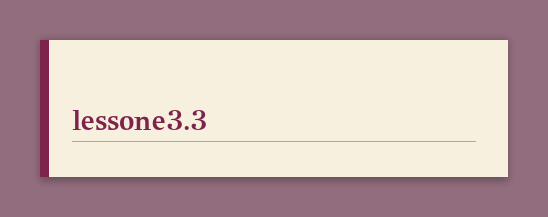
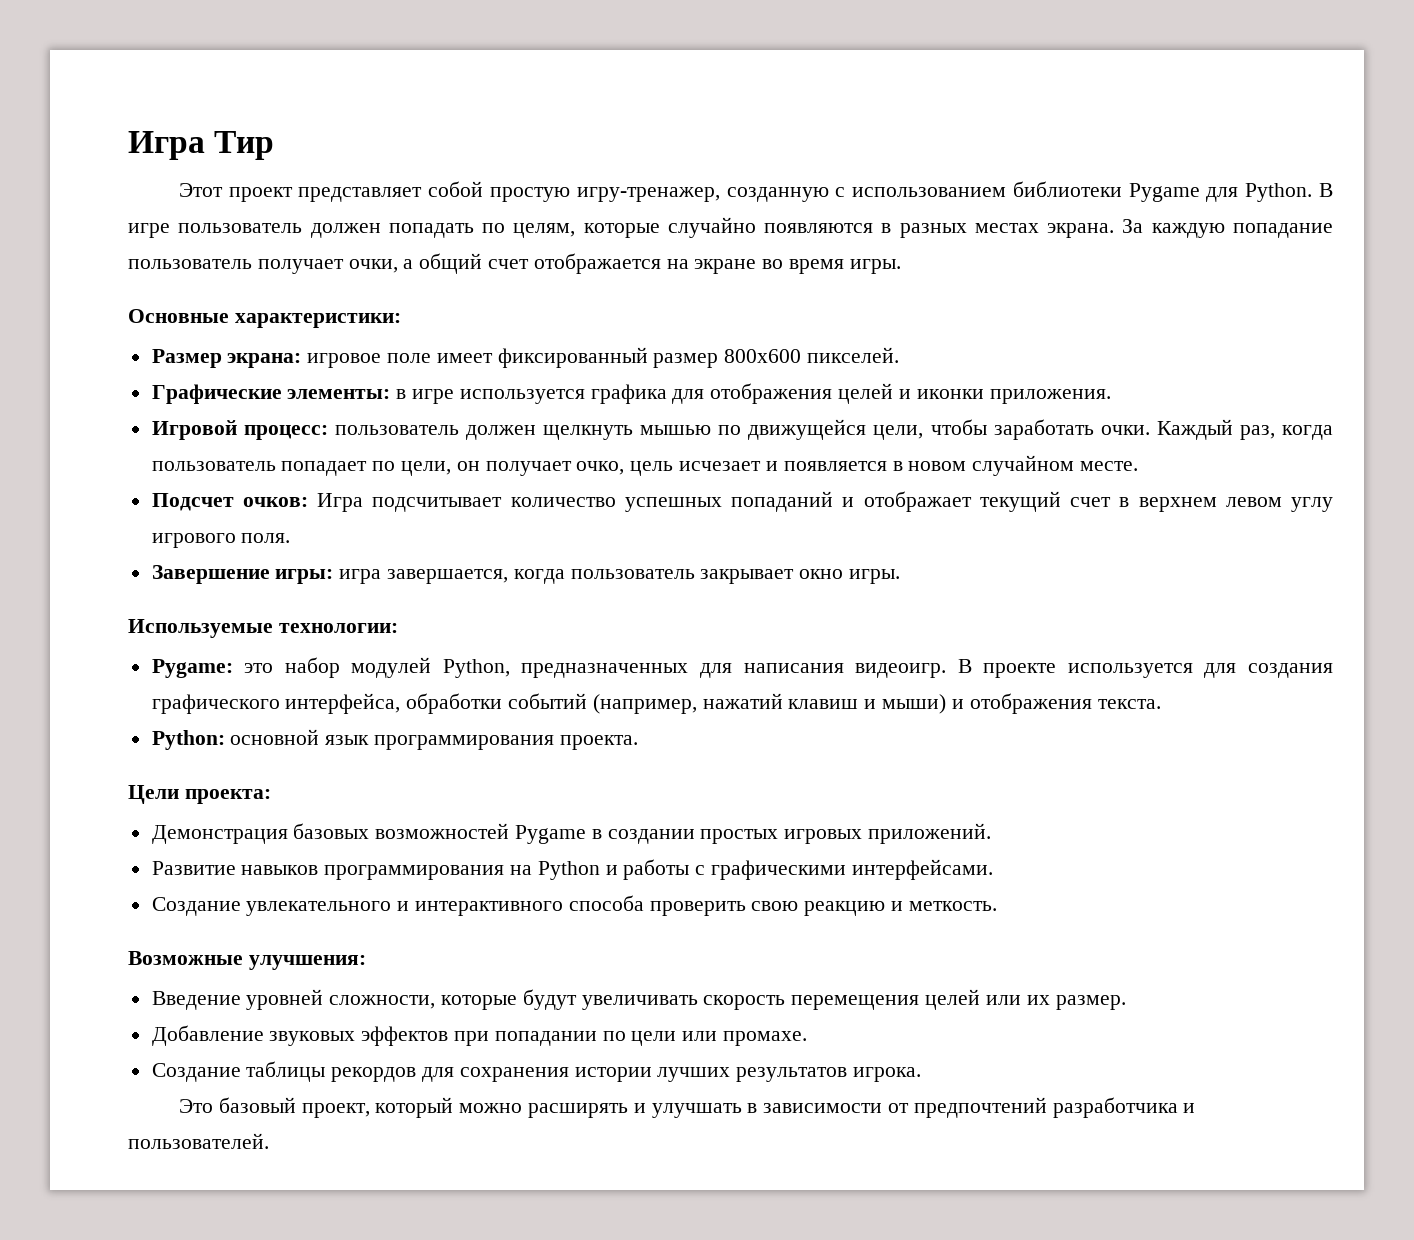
[72,110,207,131] lessone3.3 -> [128,131,275,160] [178,181,1333,202] [128,217,1333,238] [128,253,901,274] [128,309,401,328] [151,347,900,368] [151,383,1111,404] [151,419,1333,440] [151,455,1138,476] [151,491,1333,512] [151,533,291,548] [151,565,901,584] [128,619,398,638] [151,657,1333,678] [151,693,1161,714] [151,729,638,750] [128,785,271,804] [151,823,992,844] [151,859,993,880] [151,895,997,916] [128,951,366,970] [151,989,1126,1010] [151,1025,808,1046] [151,1061,922,1082] [178,1097,1196,1118] [128,1133,269,1149] Игра Тир // Этот проект представляет собой простую игру-тренажер, созданную с использованием библиотеки Pygame для Python. В игре пользователь должен попадать по целям, которые случайно появляются в разных местах экрана. За каждую попадание пользователь получает очки, а общий счет отображается на экране во время игры. // Основные характеристики: // Размер экрана: игровое поле имеет фиксированный размер 800x600 пикселей. // Графические элементы: в игре используется графика для отображения целей и иконки приложения. // Игровой процесс: пользователь должен щелкнуть мышью по движущейся цели, чтобы заработать очки. Каждый раз, когда пользователь попадает по цели, он получает очко, цель исчезает и появляется в новом случайном месте. // Подсчет очков: Игра подсчитывает количество успешных попаданий и отображает текущий счет в верхнем левом углу игрового поля. // Завершение игры: игра завершается, когда пользователь закрывает окно игры. // Используемые технологии: // Pygame: это набор модулей Python, предназначенных для написания видеоигр. В проекте используется для создания графического интерфейса, обработки событий (например, нажатий клавиш и мыши) и отображения текста. // Python: основной язык программирования проекта. // Цели проекта: // Демонстрация базовых возможностей Pygame в создании простых игровых приложений. // Развитие навыков программирования на Python и работы с графическими интерфейсами. // Создание увлекательного и интерактивного способа проверить свою реакцию и меткость. // Возможные улучшения: // Введение уровней сложности, которые будут увеличивать скорость перемещения целей или их размер. // Добавление звуковых эффектов при попадании по цели или промахе. // Создание таблицы рекордов для сохранения истории лучших результатов игрока. // Это базовый проект, который можно расширять и улучшать в зависимости от предпочтений разработчика и пользователей.

